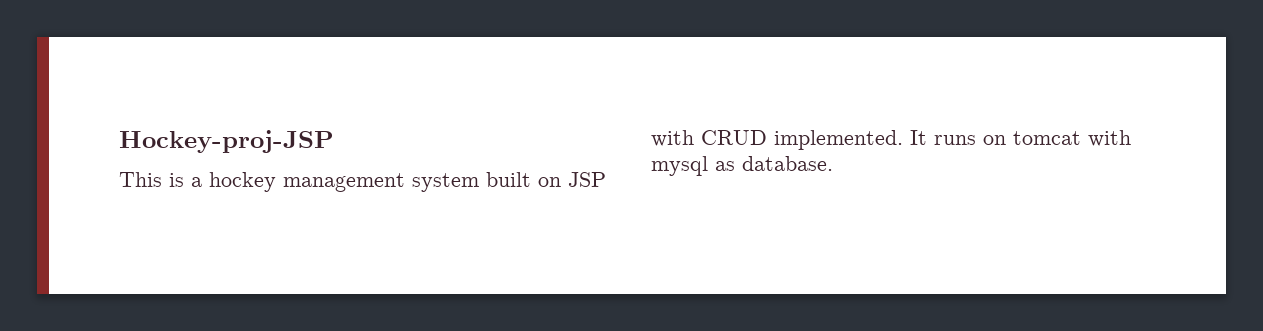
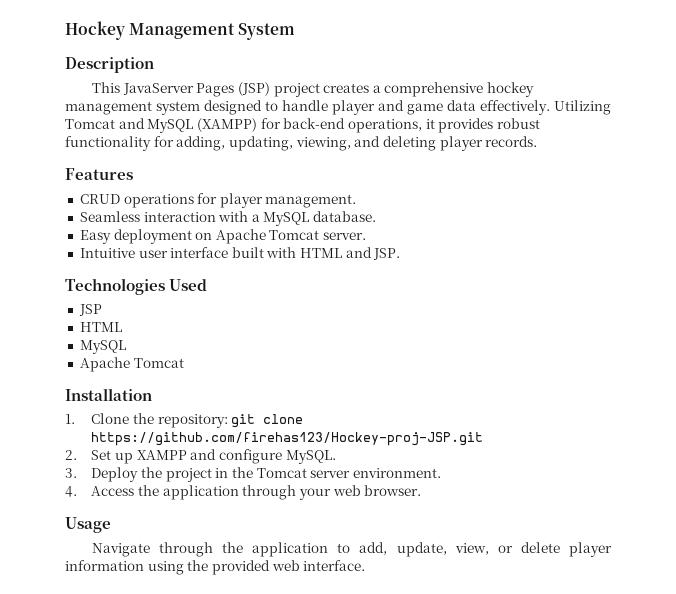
[119,130,334,153] [119,172,606,192] [651,130,1131,150] [651,156,833,176] Hockey-proj-JSP // This is a hockey management system built on JSP with CRUD implemented. It runs on tomcat with mysql as database. -> [65,21,296,40] [65,57,154,73] [91,82,535,97] [65,100,611,115] [65,118,540,133] [65,136,538,151] [65,168,133,180] [79,193,357,208] [79,211,377,226] [79,229,367,244] [79,247,401,260] [65,278,208,295] [78,304,102,316] [79,322,122,332] [79,340,126,354] [79,357,184,372] [65,388,152,401] [65,413,304,428] [91,432,484,446] [65,449,336,464] [65,467,441,482] [65,485,422,500] [65,517,111,533] [91,542,613,557] [65,560,366,575] Hockey Management System // Description // This JavaServer Pages (JSP) project creates a comprehensive hockey management system designed to handle player and game data effectively. Utilizing Tomcat and MySQL (XAMPP) for back-end operations, it provides robust functionality for adding, updating, viewing, and deleting player records. // Features // CRUD operations for player management. // Seamless interaction with a MySQL database. // Easy deployment on Apache Tomcat server. // Intuitive user interface built with HTML and JSP. // Technologies Used // JSP // HTML // MySQL // Apache Tomcat // Installation // 1. Clone the repository: git clone https://github.com/firehas123/Hockey-proj-JSP.git // 2. Set up XAMPP and configure MySQL. // 3. Deploy the project in the Tomcat server environment. // 4. Access the application through your web browser. // Usage // Navigate through the application to add, update, view, or delete player information using the provided web interface.

